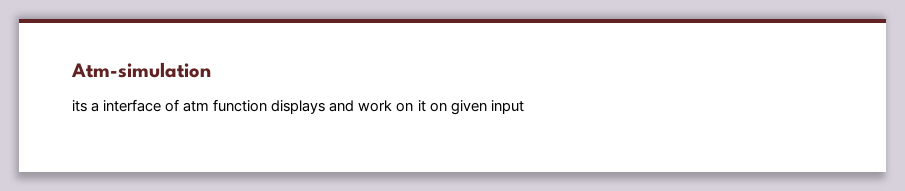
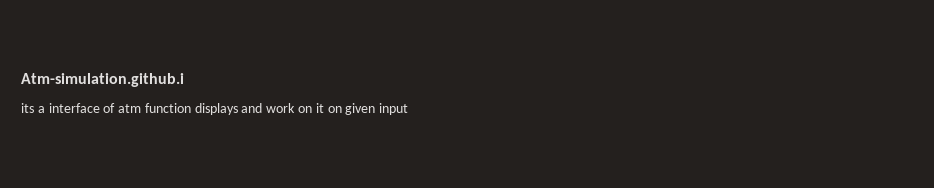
[71,62,211,78] Atm-simulation -> [21,73,184,87] Atm-simulation.github.i

